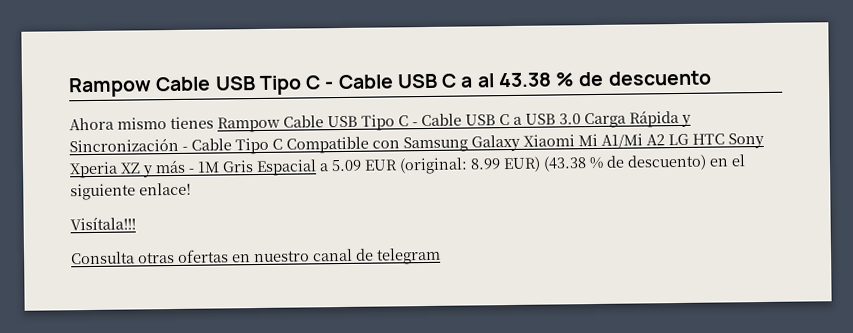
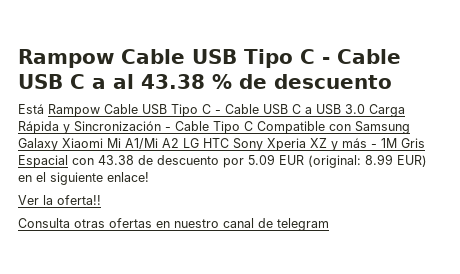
[69,116,214,131] Ahora mismo tienes -> [18,104,44,114] Está
[319,163,329,172] a -> [72,155,244,168] con 43.38 de descuento por
[543,154,707,172] (43.38 % de descuento) -> (427, 161) none
[70,216,136,231] Visítala!!! -> [18,195,101,205] Ver la oferta!!

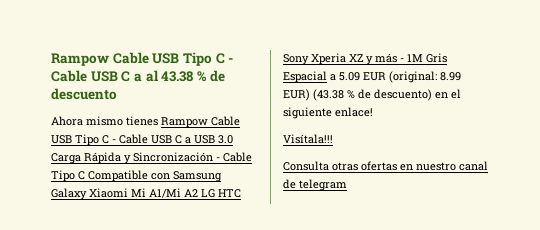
[18,104,44,114] Está -> [51,116,158,126] Ahora mismo tienes
[72,155,244,168] con 43.38 de descuento por -> [330,74,336,81] a
(427, 161) none -> [313,89,432,101] (43.38 % de descuento)
[18,195,101,205] Ver la oferta!! -> [283,134,333,144] Visítala!!!

